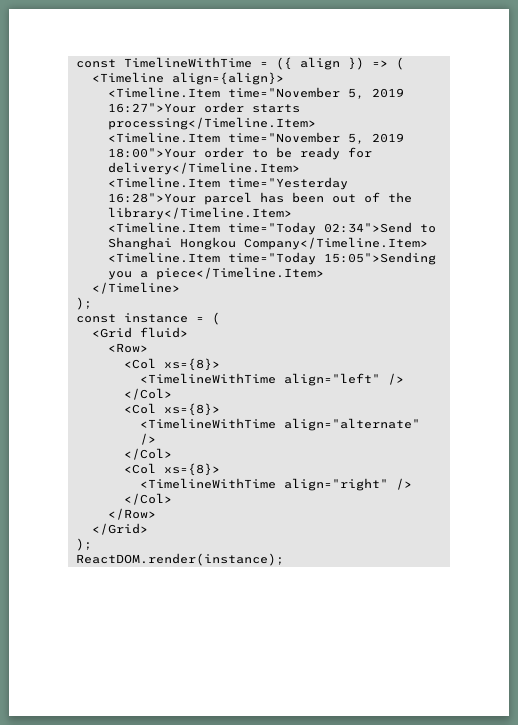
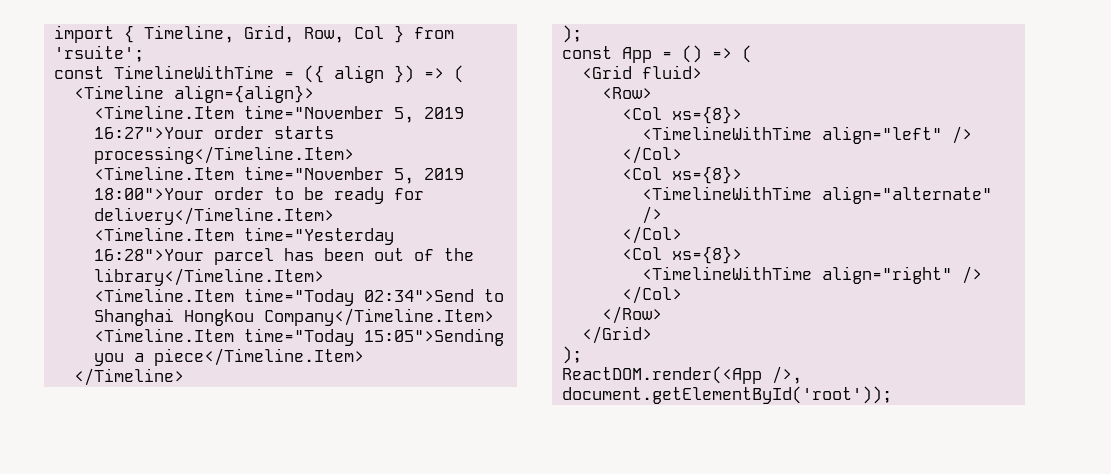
(75, 63) none -> [53,25,454,43] [53,45,144,62] import { Timeline, Grid, Row, Col } from 'rsuite'; //
[123,313,204,323] instance = -> [621,45,732,63] App = () =>
[75,553,284,566] ReactDOM.render(instance); -> [561,366,802,384] [561,386,892,404] ReactDOM.render(<App />, document.getElementById('root'));

